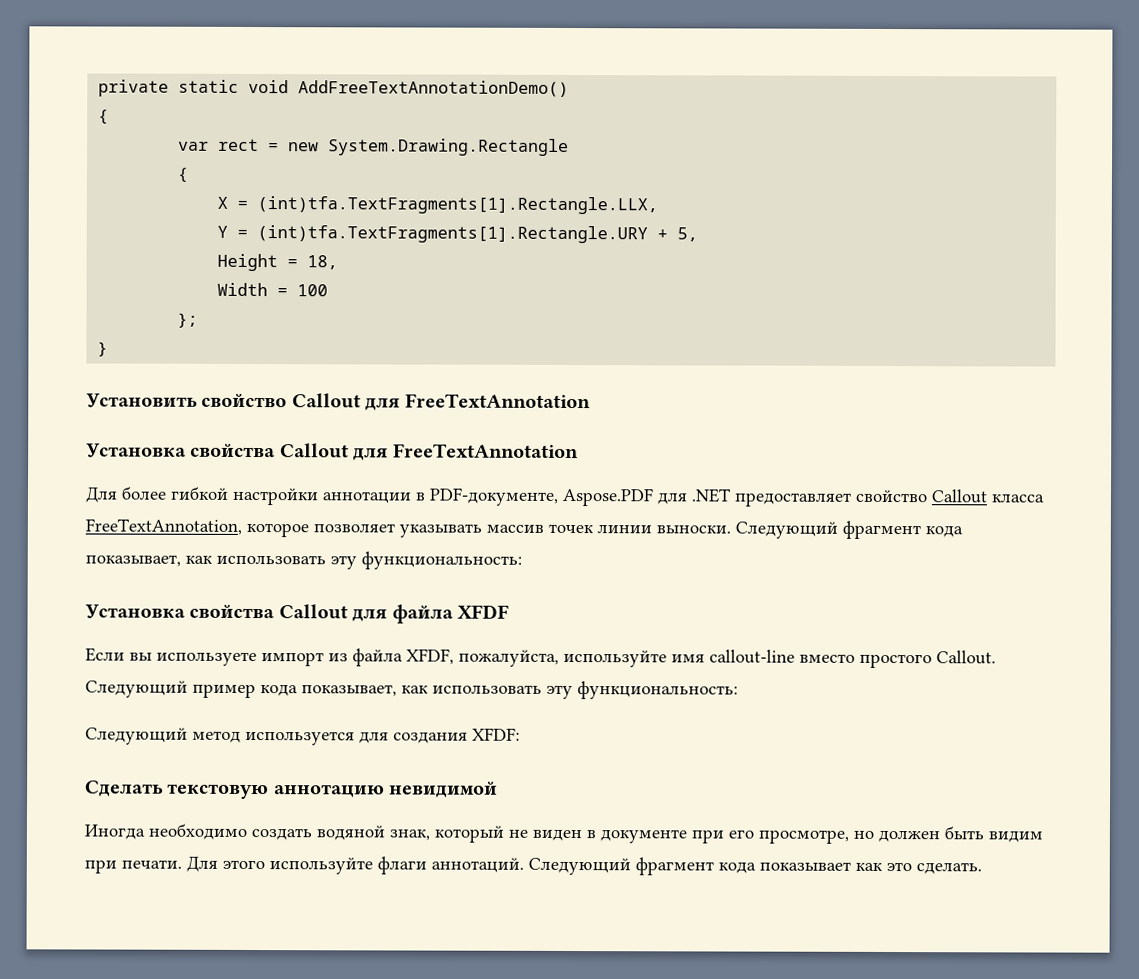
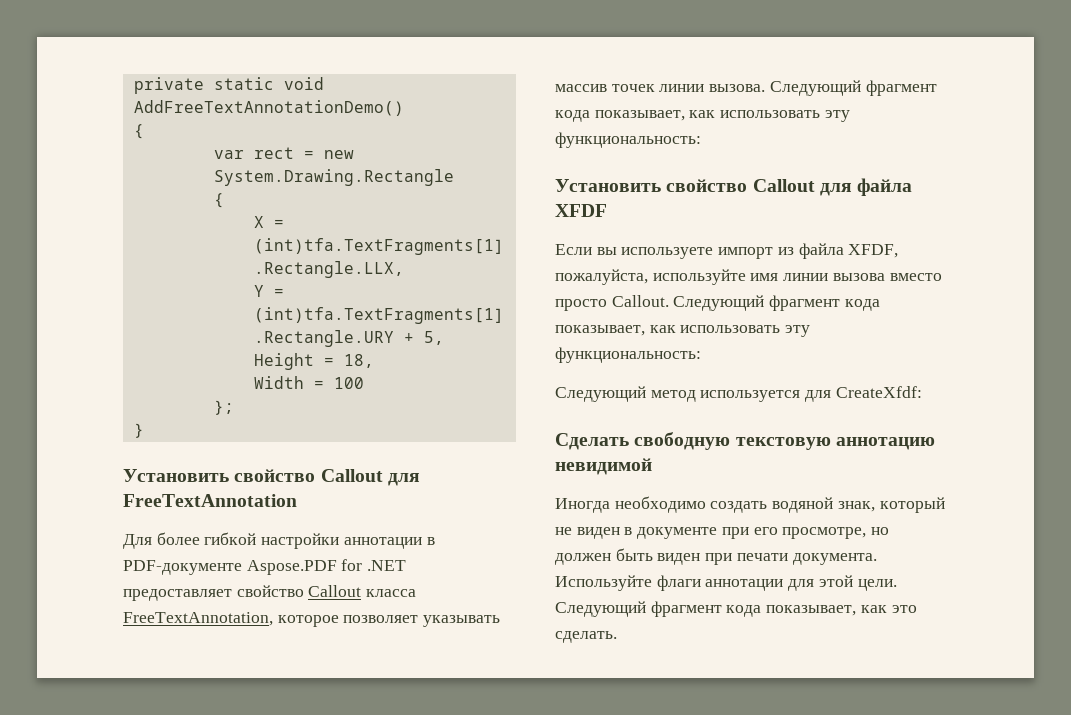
[86,442,579,461] // Установка свойства Callout для FreeTextAnnotation -> (297, 500) none
[429,487,687,507] PDF-документе, Aspose.PDF для -> [123,559,363,575] PDF-документе Aspose.PDF for
[656,520,963,540] [85,551,522,570] [85,603,276,619] выноски. Следующий фрагмент кода показывает, как использовать эту функциональность: // Установка свойства -> [709,80,937,96] [555,110,850,122] [555,132,701,148] [555,179,748,192] вызова. Следующий фрагмент кода показывает, как использовать эту функциональность: // Установить свойство
[709,649,932,669] callout-line вместо простого -> [783,273,942,281] [555,299,607,311] линии вызова вместо просто
[192,683,256,699] пример -> [769,295,841,311] фрагмент
[393,727,520,744] создания XFDF: -> [835,386,922,398] CreateXfdf:
(164, 788) none -> [634,432,731,450] свободную
[988,830,1043,843] [84,855,851,876] видим при печати. Для этого используйте флаги аннотаций. Следующий фрагмент кода показывает -> [657,553,877,565] [555,575,897,591] [555,601,857,617] виден при печати документа. Используйте флаги аннотации для этой цели. Следующий фрагмент кода показывает,

